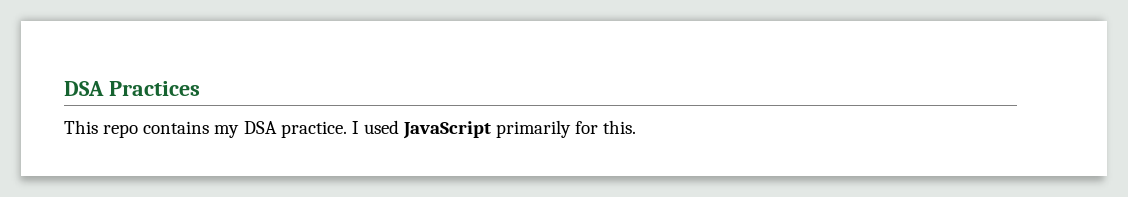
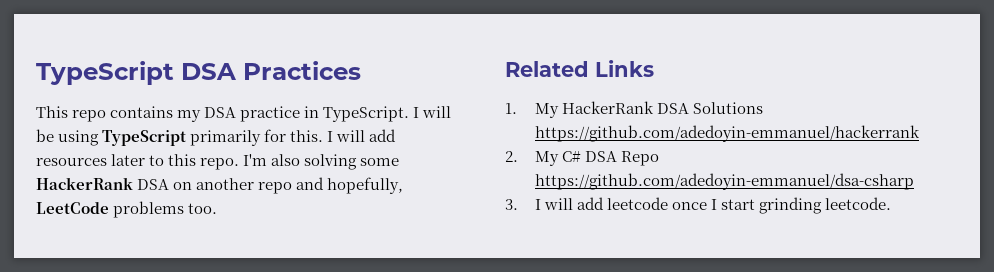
(64, 88) none -> [36,61,174,85] TypeScript
[280,120,637,139] practice. I used JavaScript primarily for this. -> [240,106,452,122] [36,129,397,146] [36,154,400,170] [36,177,404,194] [36,201,218,218] [505,60,654,77] [505,101,763,118] [534,125,920,142] [505,151,659,166] [534,173,914,190] [505,197,891,214] practice in TypeScript. I will be using TypeScript primarily for this. I will add resources later to this repo. I'm also solving some HackerRank DSA on another repo and hopefully, LeetCode problems too. // Related Links // 1. My HackerRank DSA Solutions https://github.com/adedoyin-emmanuel/hackerrank // 2. My C# DSA Repo https://github.com/adedoyin-emmanuel/dsa-csharp // 3. I will add leetcode once I start grinding leetcode.

